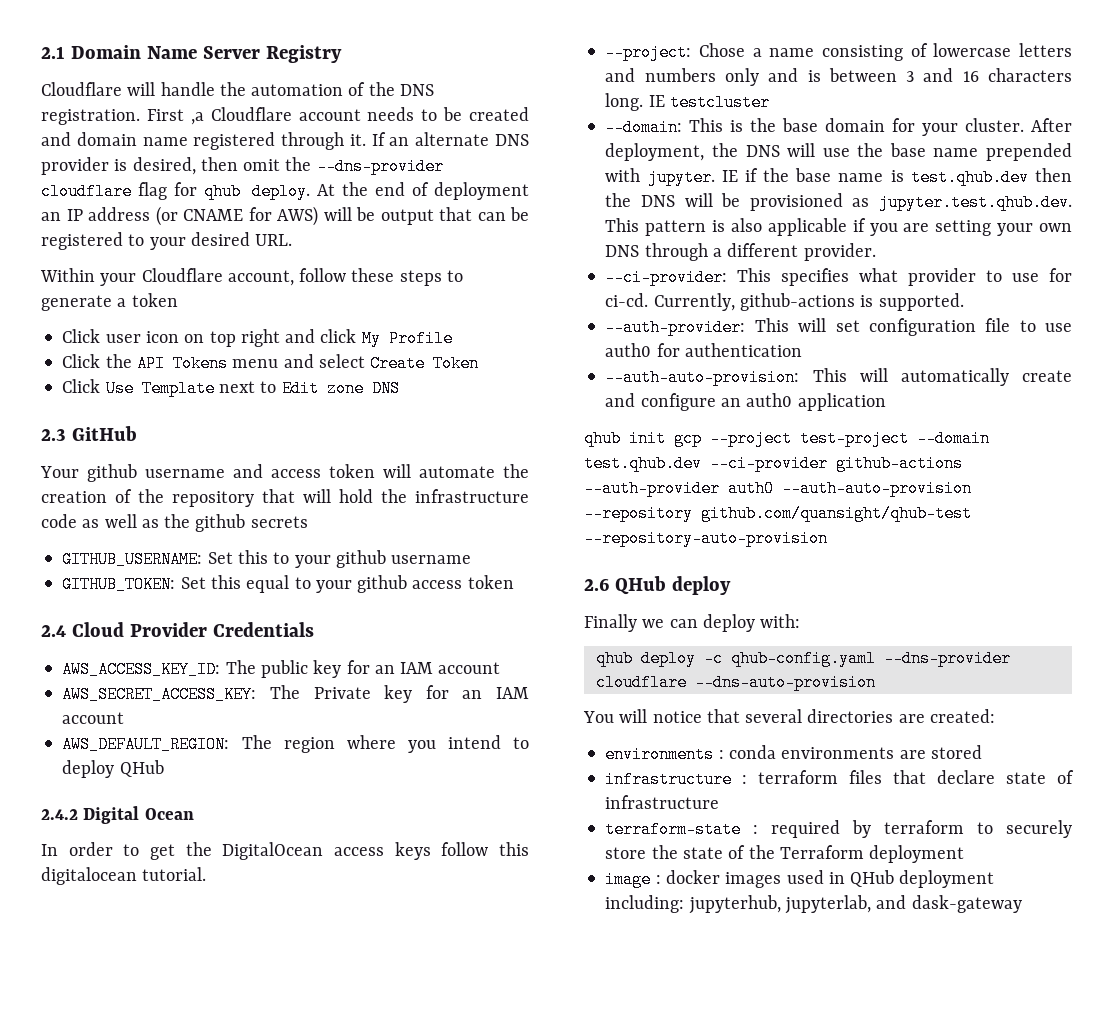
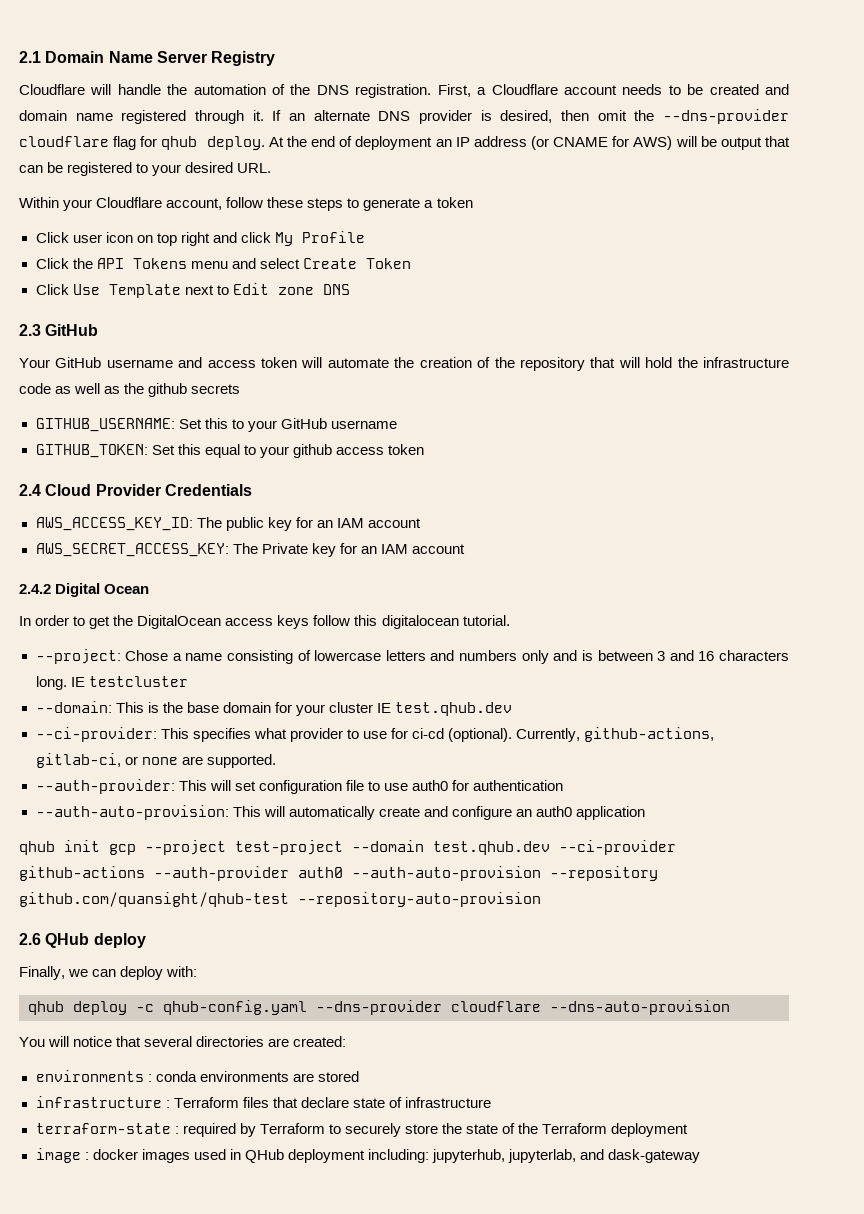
[146,109,204,125] First ,a -> [437,84,487,97] First, a
[87,464,137,482] github -> [55,357,102,368] GitHub
[335,550,386,568] github -> [280,418,327,429] GitHub
[62,735,529,753] [62,760,164,778] // AWS_DEFAULT_REGION: The region where you intend to deploy QHub -> (465, 549) none
[965,118,1072,132] [605,143,1072,161] [605,168,1072,186] [605,193,1072,211] [605,218,1073,236] [605,243,876,261] cluster. After deployment, the DNS will use the base name prepended with jupyter. IE if the base name is test.qhub.dev then the DNS will be provisioned as jupyter.test.qhub.dev. This pattern is also applicable if you are setting your own DNS through a different provider. -> [328,702,513,716] cluster IE test.qhub.dev
[605,293,874,311] ci-cd. Currently, github-actions is -> [411,727,715,742] [35,753,203,768] ci-cd (optional). Currently, github-actions, gitlab-ci, or none are
[584,614,637,632] Finally -> [19,966,65,980] Finally,
[758,770,839,784] terraform -> [173,1097,239,1108] Terraform
[884,820,965,834] terraform -> [259,1123,325,1134] Terraform

